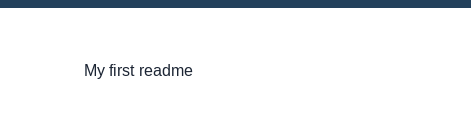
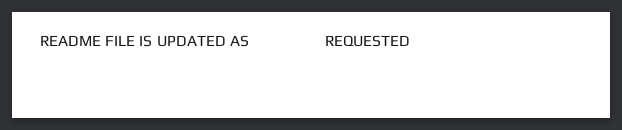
[84,64,193,79] My first readme -> [40,35,410,47] README FILE IS UPDATED AS REQUESTED

